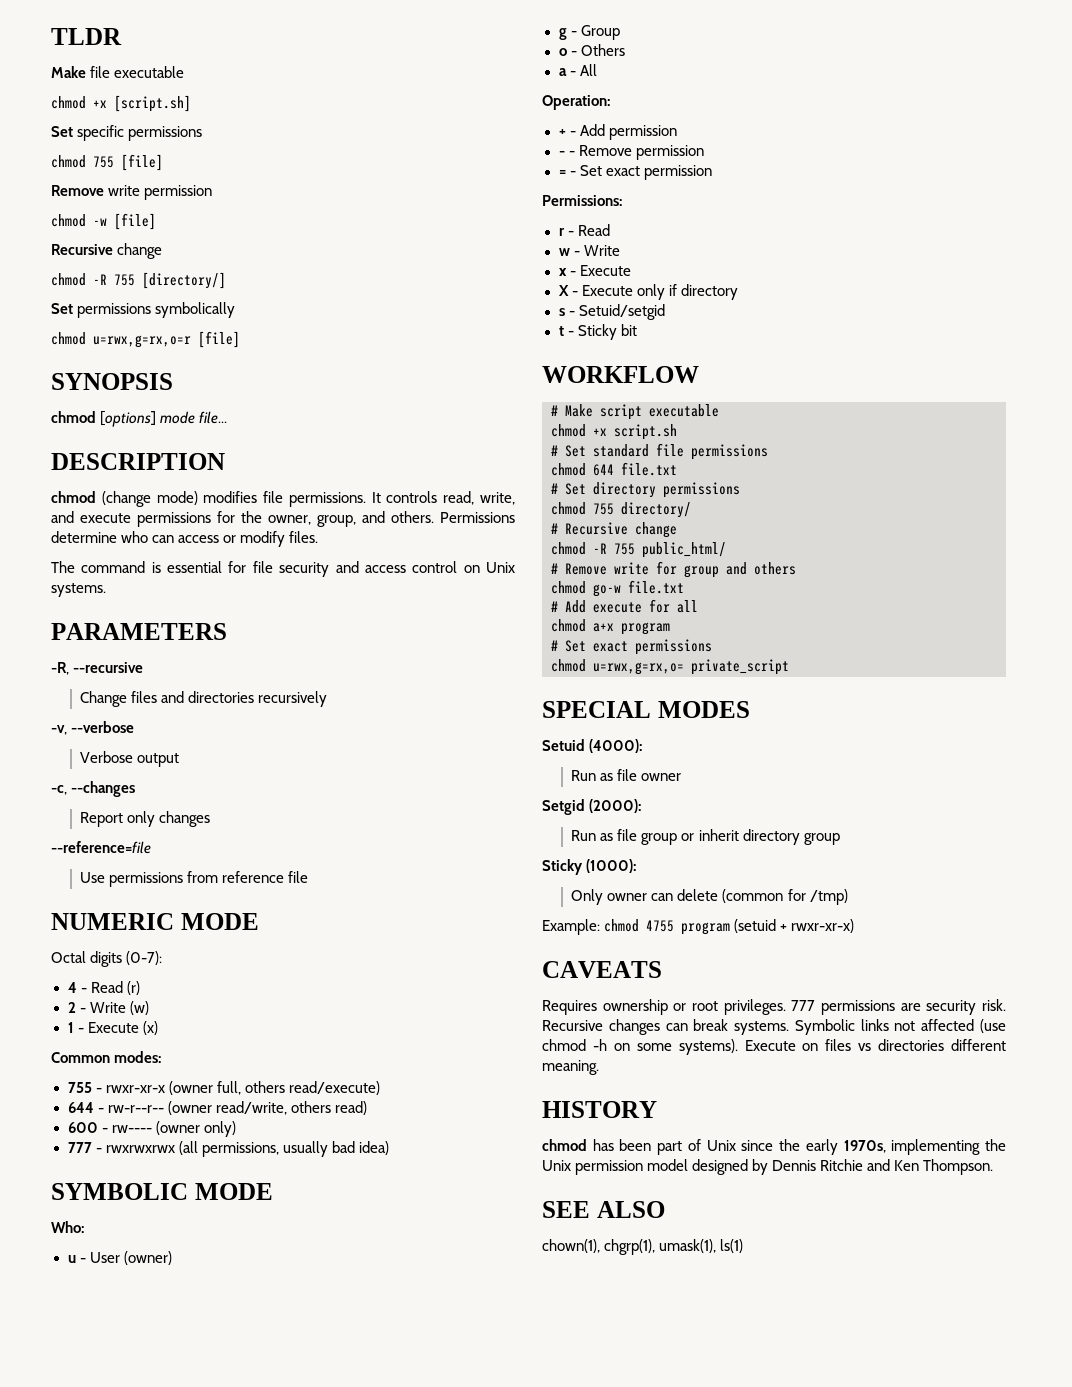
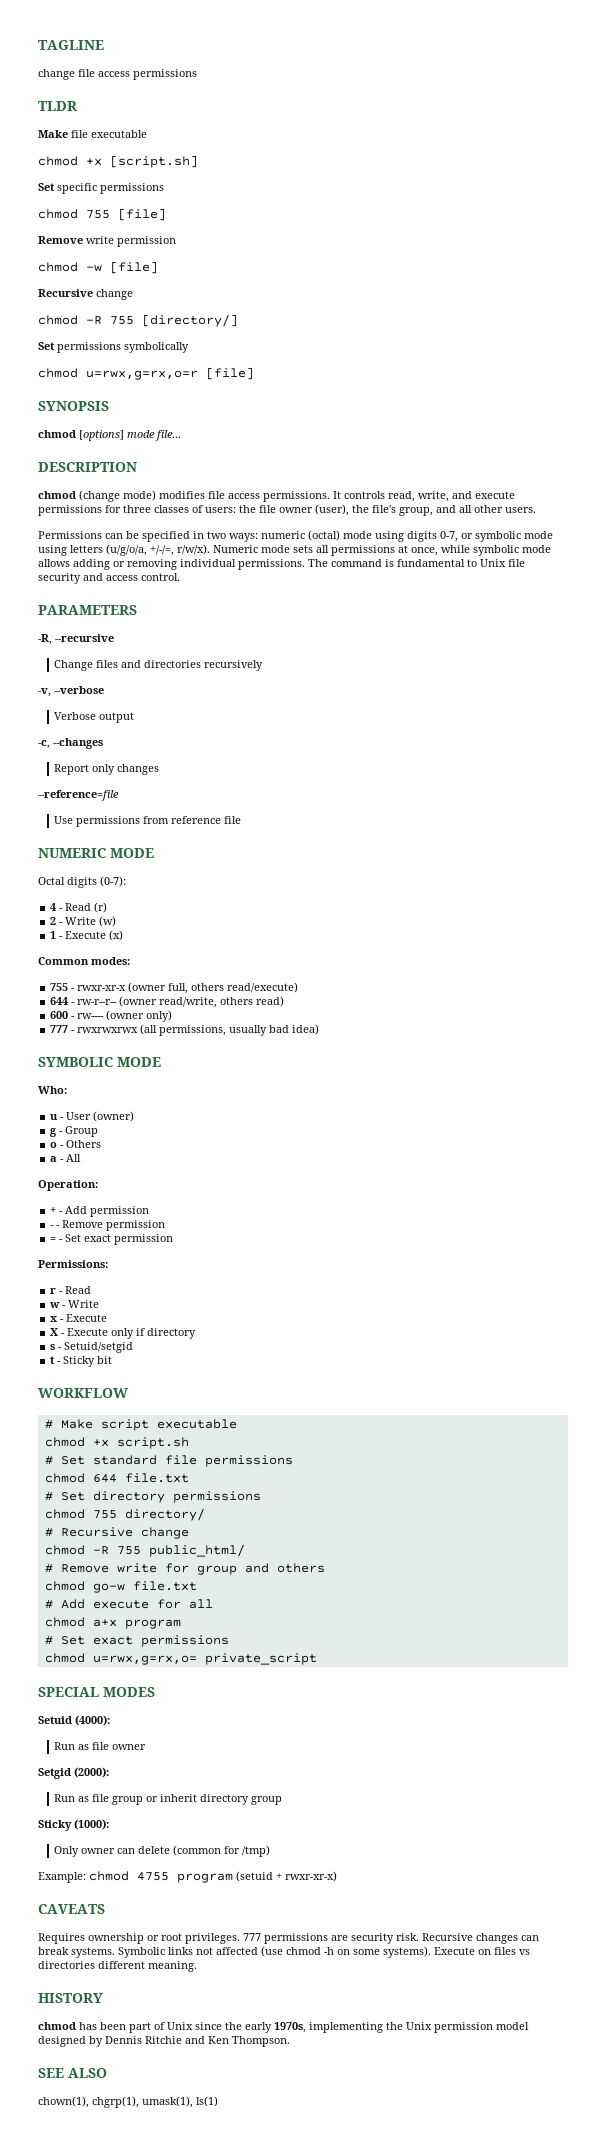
(51, 36) none -> [38,40,104,50] [38,69,197,80] TAGLINE // change file access permissions //
(284, 497) none -> [228,493,260,499] access
[241,511,515,527] [51,531,319,547] [51,561,515,577] [51,583,106,597] the owner, group, and others. Permissions determine who can access or modify files. // The command is essential for file security and access control on Unix systems. -> [123,504,536,516] [38,530,553,542] [38,544,551,556] [38,559,525,570] [38,573,180,584] three classes of users: the file owner (user), the file's group, and all other users. // Permissions can be specified in two ways: numeric (octal) mode using digits 0-7, or symbolic mode using letters (u/g/o/a, +/-/=, r/w/x). Numeric mode sets all permissions at once, while symbolic mode allows adding or removing individual permissions. The command is fundamental to Unix file security and access control.

